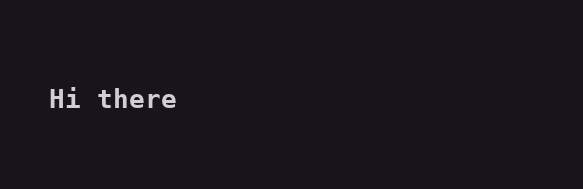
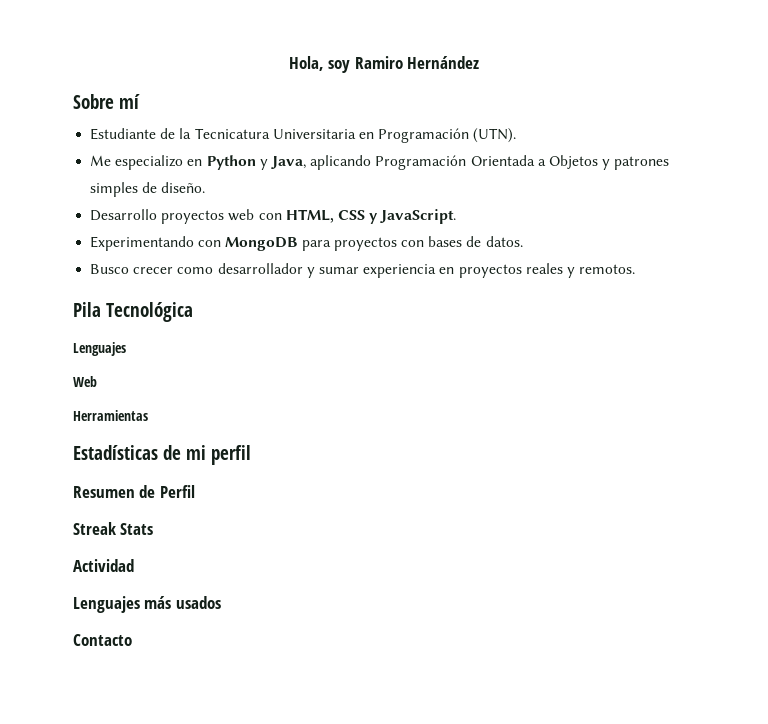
[49,87,177,108] Hi there -> [288,56,480,73] [73,94,141,109] [90,128,517,143] [90,155,670,170] [90,182,206,197] [90,209,457,224] [90,236,523,251] [90,263,636,278] [73,302,194,322] [73,342,126,356] [73,376,97,387] [73,410,148,421] [73,445,252,465] [73,485,195,498] [73,522,154,535] [73,559,134,572] [73,596,221,613] [73,634,132,646] Hola, soy Ramiro Hernández // Sobre mí // Estudiante de la Tecnicatura Universitaria en Programación (UTN). // Me especializo en Python y Java, aplicando Programación Orientada a Objetos y patrones simples de diseño. // Desarrollo proyectos web con HTML, CSS y JavaScript. // Experimentando con MongoDB para proyectos con bases de datos. // Busco crecer como desarrollador y sumar experiencia en proyectos reales y remotos. // Pila Tecnológica // Lenguajes // Web // Herramientas // Estadísticas de mi perfil // Resumen de Perfil // Streak Stats // Actividad // Lenguajes más usados // Contacto

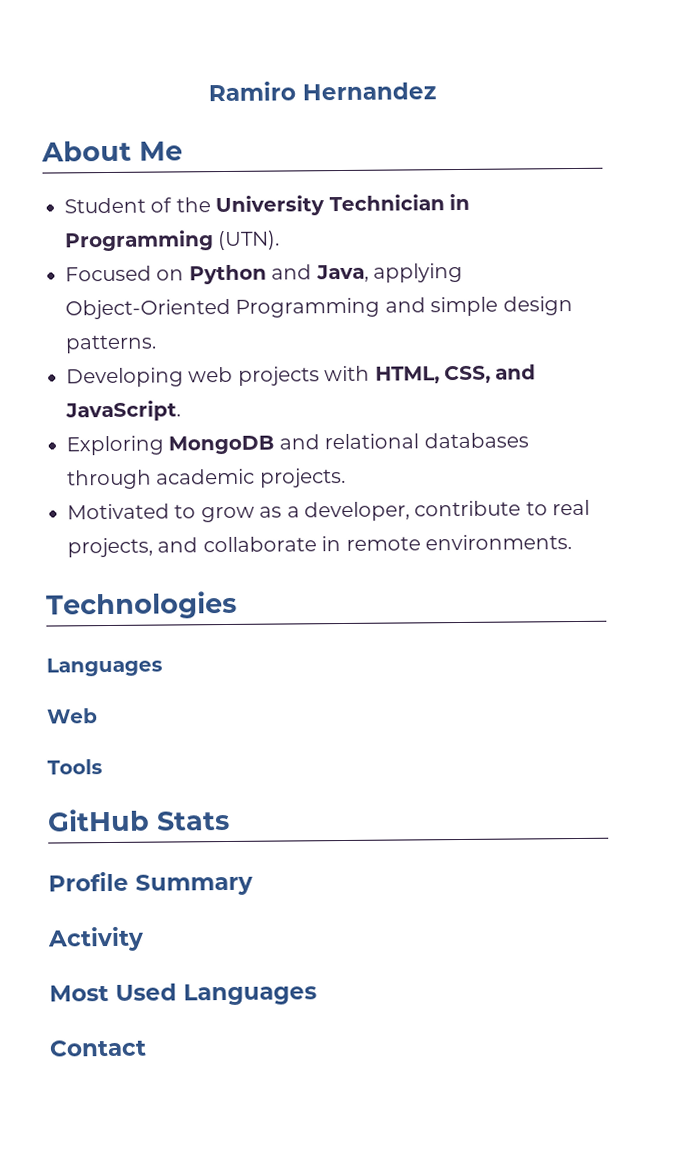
[288,56,480,73] [73,94,141,109] [90,128,517,143] [90,155,670,170] [90,182,206,197] [90,209,457,224] [90,236,523,251] [90,263,636,278] [73,302,194,322] [73,342,126,356] [73,376,97,387] [73,410,148,421] [73,445,252,465] [73,485,195,498] [73,522,154,535] [73,559,134,572] [73,596,221,613] [73,634,132,646] Hola, soy Ramiro Hernández // Sobre mí // Estudiante de la Tecnicatura Universitaria en Programación (UTN). // Me especializo en Python y Java, aplicando Programación Orientada a Objetos y patrones simples de diseño. // Desarrollo proyectos web con HTML, CSS y JavaScript. // Experimentando con MongoDB para proyectos con bases de datos. // Busco crecer como desarrollador y sumar experiencia en proyectos reales y remotos. // Pila Tecnológica // Lenguajes // Web // Herramientas // Estadísticas de mi perfil // Resumen de Perfil // Streak Stats // Actividad // Lenguajes más usados // Contacto -> [207,81,436,102] [41,140,183,162] [64,193,470,217] [64,230,281,252] [65,262,463,285] [65,296,573,320] [65,334,157,354] [66,364,537,388] [65,400,181,422] [66,432,529,456] [67,467,346,490] [67,499,591,523] [67,534,572,558] [46,590,237,620] [46,657,163,677] [47,708,98,724] [47,759,103,775] [47,808,230,832] [48,871,253,896] [47,926,144,952] [49,983,317,1006] [49,1039,147,1057] Ramiro Hernandez // About Me // Student of the University Technician in Programming (UTN). // Focused on Python and Java, applying Object-Oriented Programming and simple design patterns. // Developing web projects with HTML, CSS, and JavaScript. // Exploring MongoDB and relational databases through academic projects. // Motivated to grow as a developer, contribute to real projects, and collaborate in remote environments. // Technologies // Languages // Web // Tools // GitHub Stats // Profile Summary // Activity // Most Used Languages // Contact

